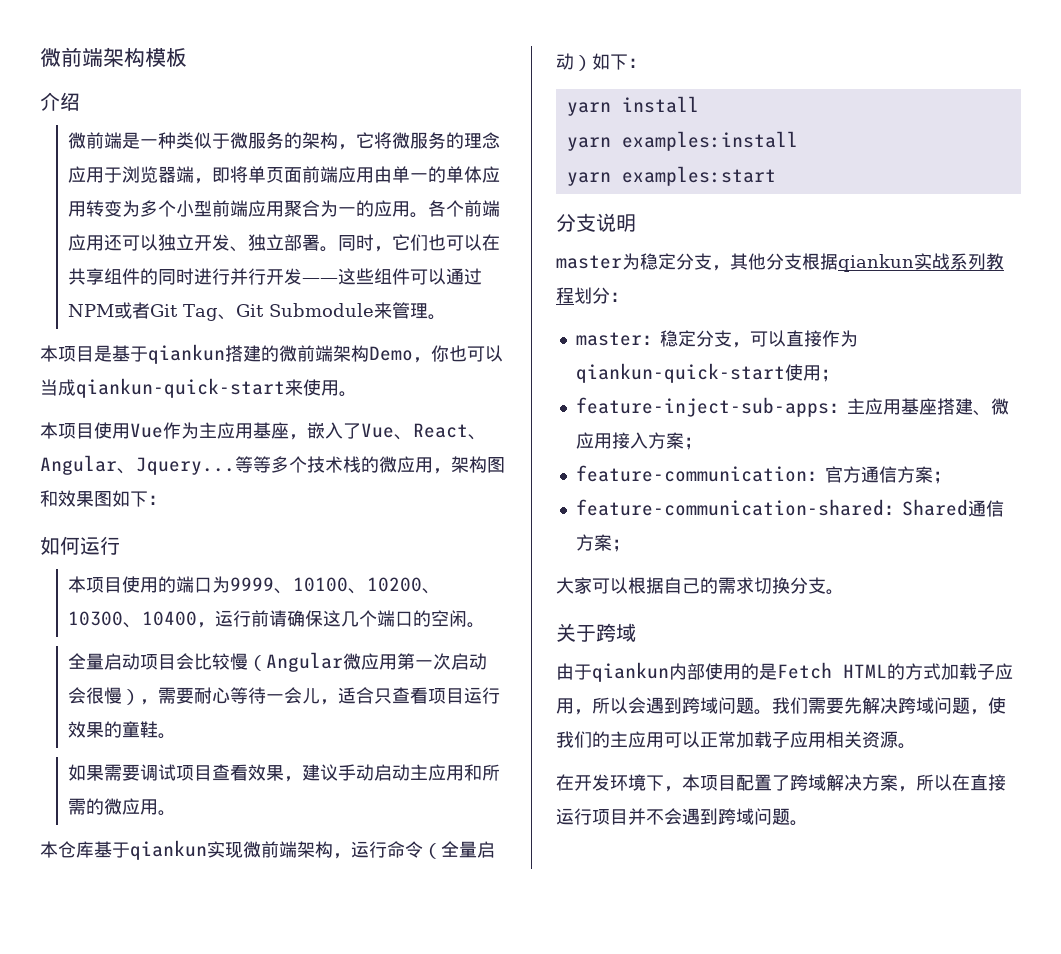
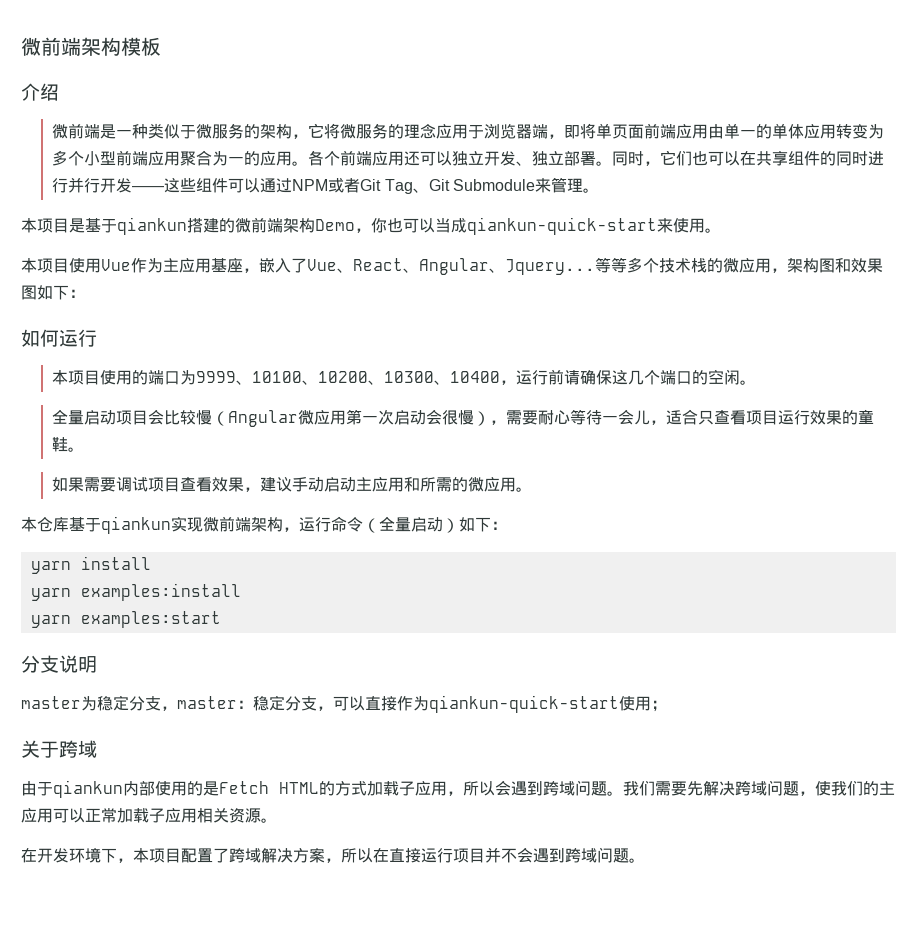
[730,253,1004,272] [556,287,628,304] 其他分支根据qiankun实战系列教程划分： // -> (177, 708) none
[575,397,1009,417] [575,432,702,450] [575,465,951,484] [575,499,1004,517] [575,534,630,552] [556,577,844,595] // feature-inject-sub-apps：主应用基座搭建、微应用接入方案； // feature-communication：官方通信方案； // feature-communication-shared：Shared通信方案； // 大家可以根据自己的需求切换分支。 -> (667, 706) none

